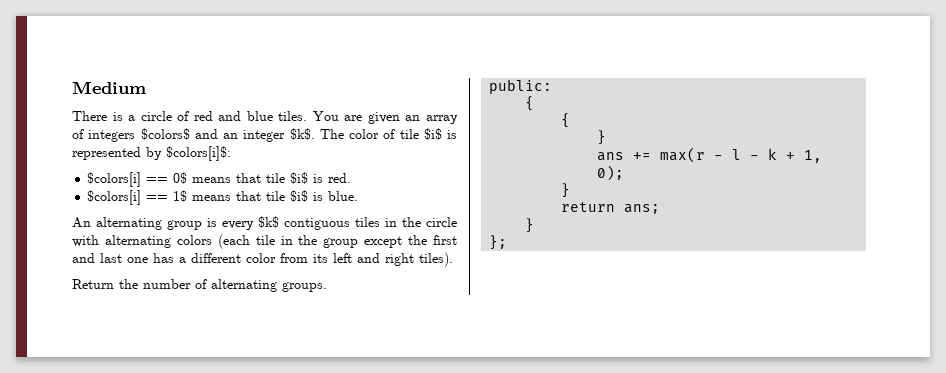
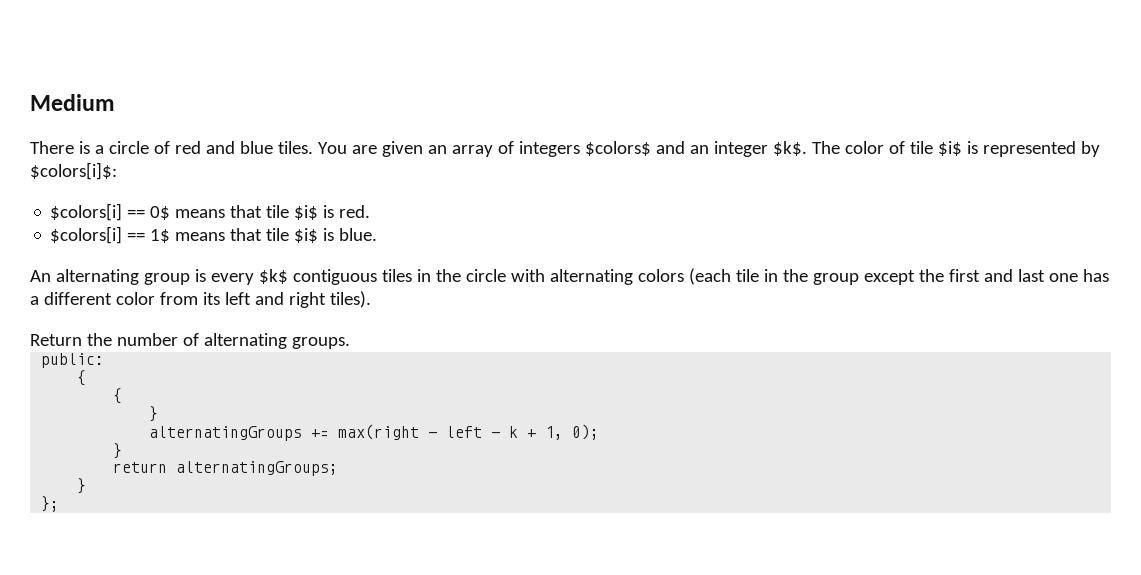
[597,147,742,163] ans += max(r - l -> [149,424,483,441] alternatingGroups += max(right - left
[624,204,661,214] ans; -> [176,461,339,476] alternatingGroups;

